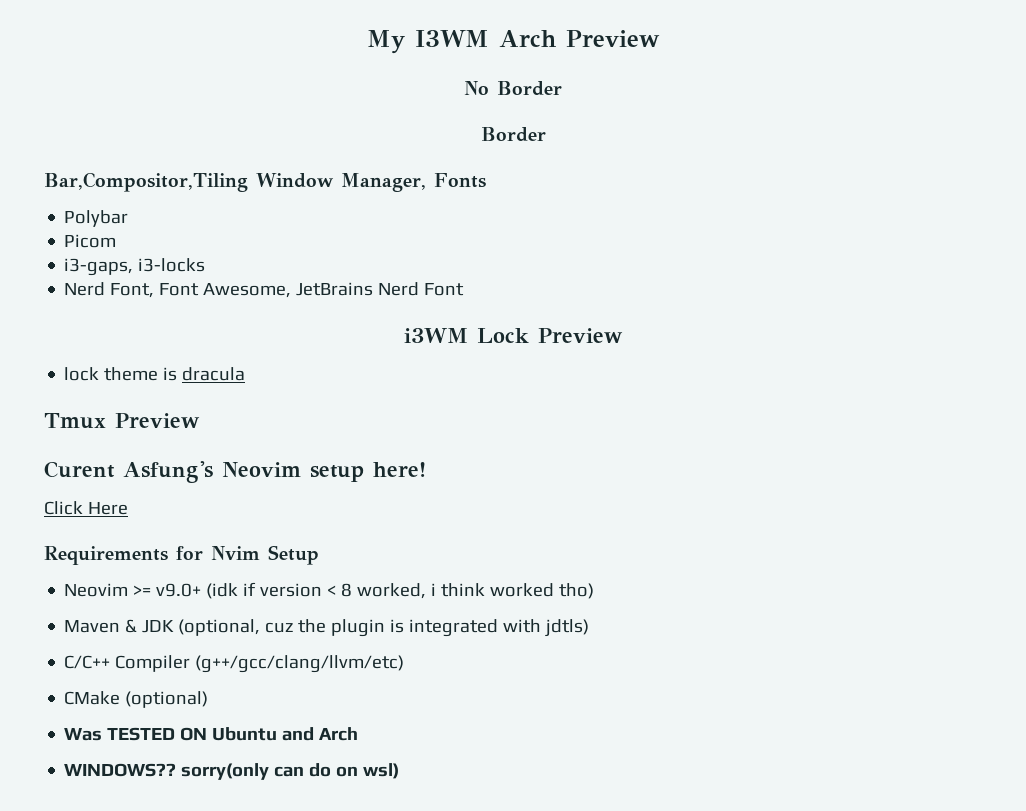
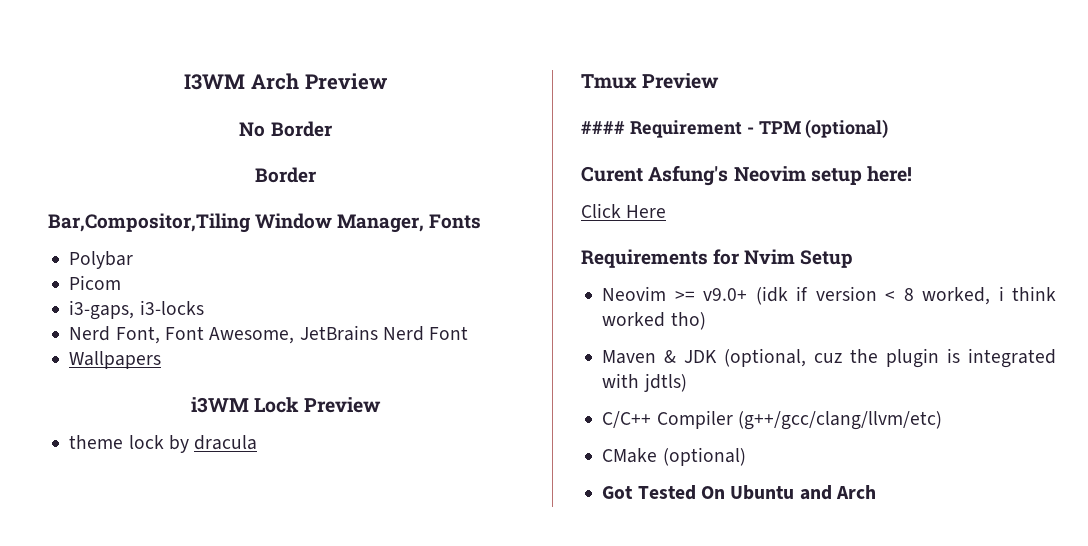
[366,30,405,54] My -> (184, 82) none
(465, 289) none -> [69,351,162,369] // Wallpapers
[64,367,178,381] lock theme is -> [69,435,189,453] theme lock by
(200, 420) none -> [581,119,889,138] // #### Requirement - TPM (optional)
[64,727,208,741] Was TESTED ON -> [602,485,725,500] Got Tested On
[64,763,400,780] // WINDOWS?? sorry(only can do on wsl) -> (876, 492) none

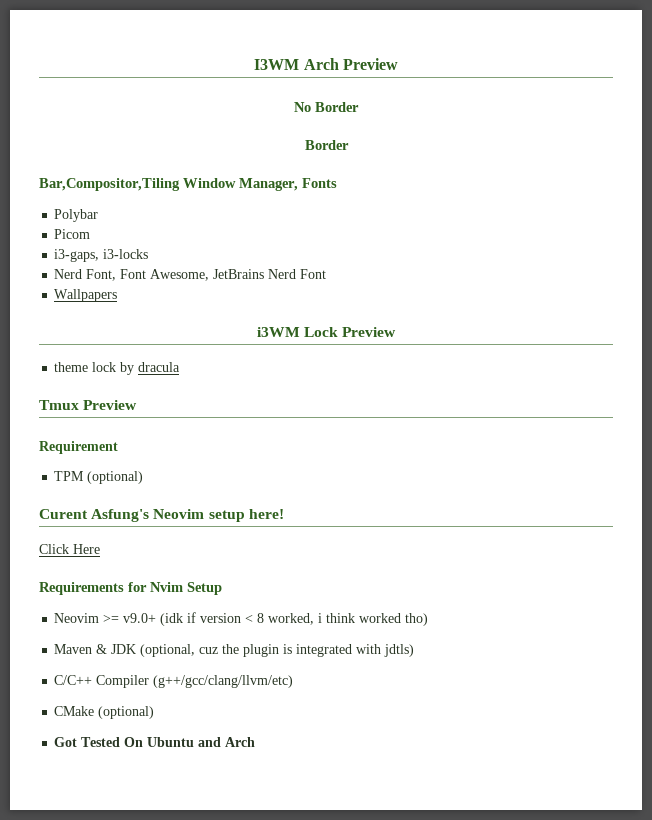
[581,121,625,134] #### -> (138, 405) none
[746,127,754,134] - -> (118, 447) //

